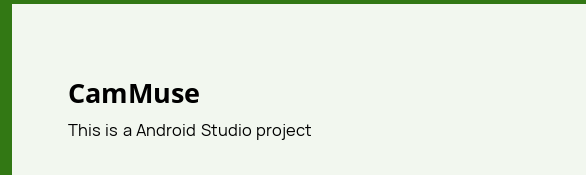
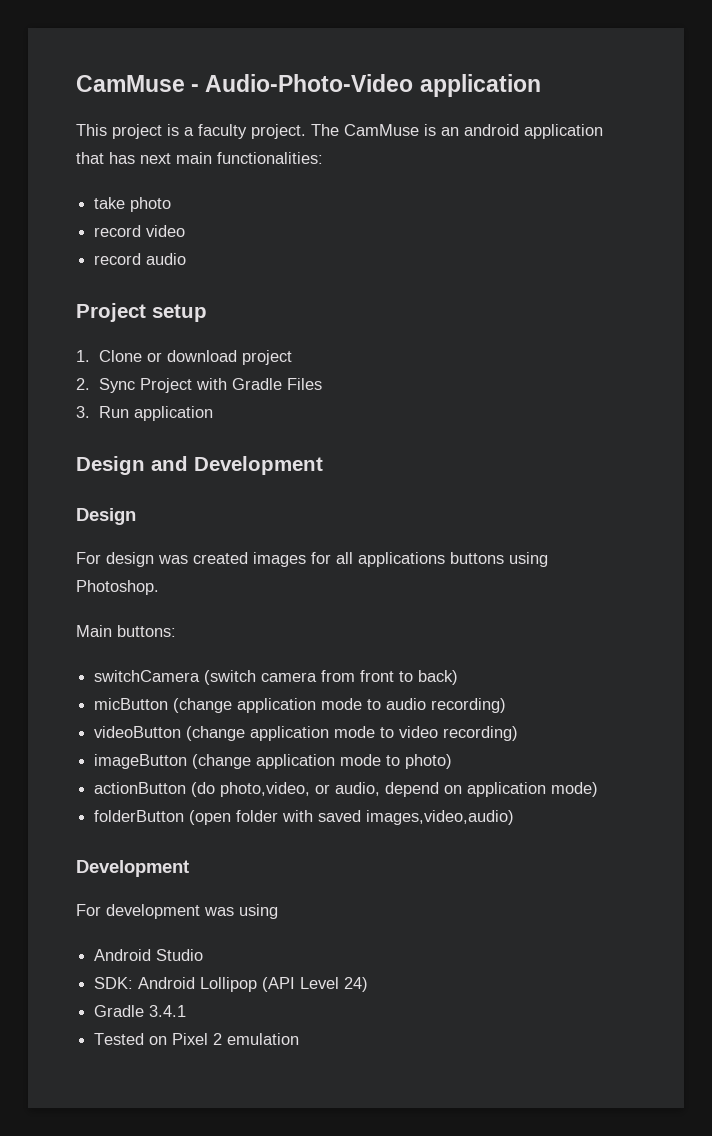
[68,84,200,103] CamMuse -> [76,74,541,97] CamMuse - Audio-Photo-Video application
(101, 130) none -> [112,124,162,139] project
[136,124,313,140] Android Studio project -> [198,124,603,139] [76,152,323,164] [94,197,172,212] [94,225,186,237] [94,253,187,265] [76,303,207,322] [76,350,293,365] [76,378,323,393] [76,406,214,421] [76,456,323,475] [76,508,136,525] [76,552,548,567] [76,580,159,595] [76,625,176,637] [94,670,459,685] [94,698,507,713] [94,726,519,741] [94,754,453,769] [94,782,599,797] [94,810,515,825] [76,860,189,877] [76,904,278,919] [94,949,204,961] [94,977,369,992] [94,1005,187,1017] [94,1033,300,1045] faculty project. The CamMuse is an android application that has next main functionalities: // take photo // record video // record audio // Project setup // 1. Clone or download project // 2. Sync Project with Gradle Files // 3. Run application // Design and Development // Design // For design was created images for all applications buttons using Photoshop. // Main buttons: // switchCamera (switch camera from front to back) // micButton (change application mode to audio recording) // videoButton (change application mode to video recording) // imageButton (change application mode to photo) // actionButton (do photo,video, or audio, depend on application mode) // folderButton (open folder with saved images,video,audio) // Development // For development was using // Android Studio // SDK: Android Lollipop (API Level 24) // Gradle 3.4.1 // Tested on Pixel 2 emulation

